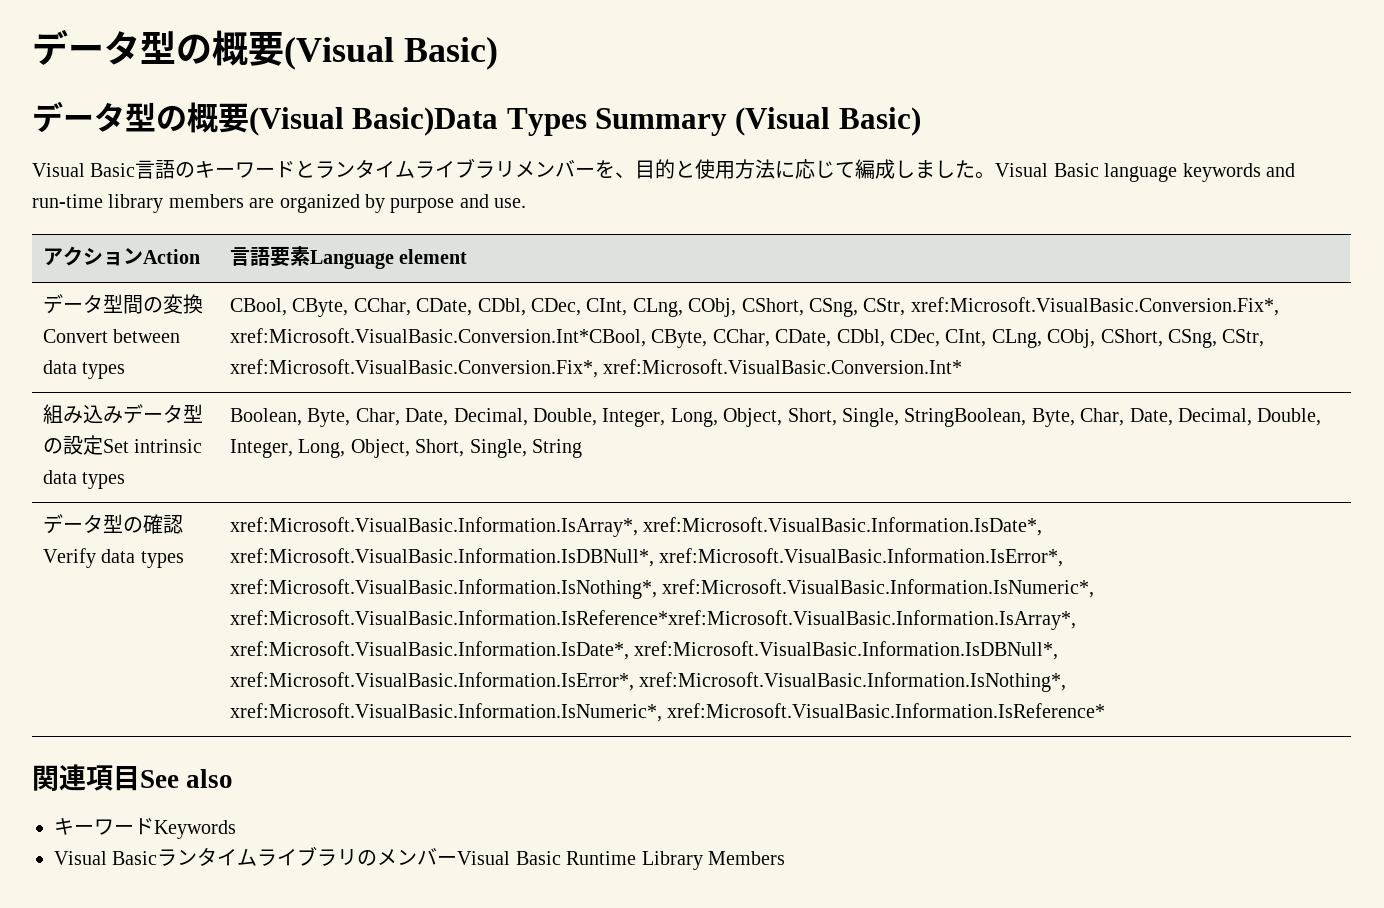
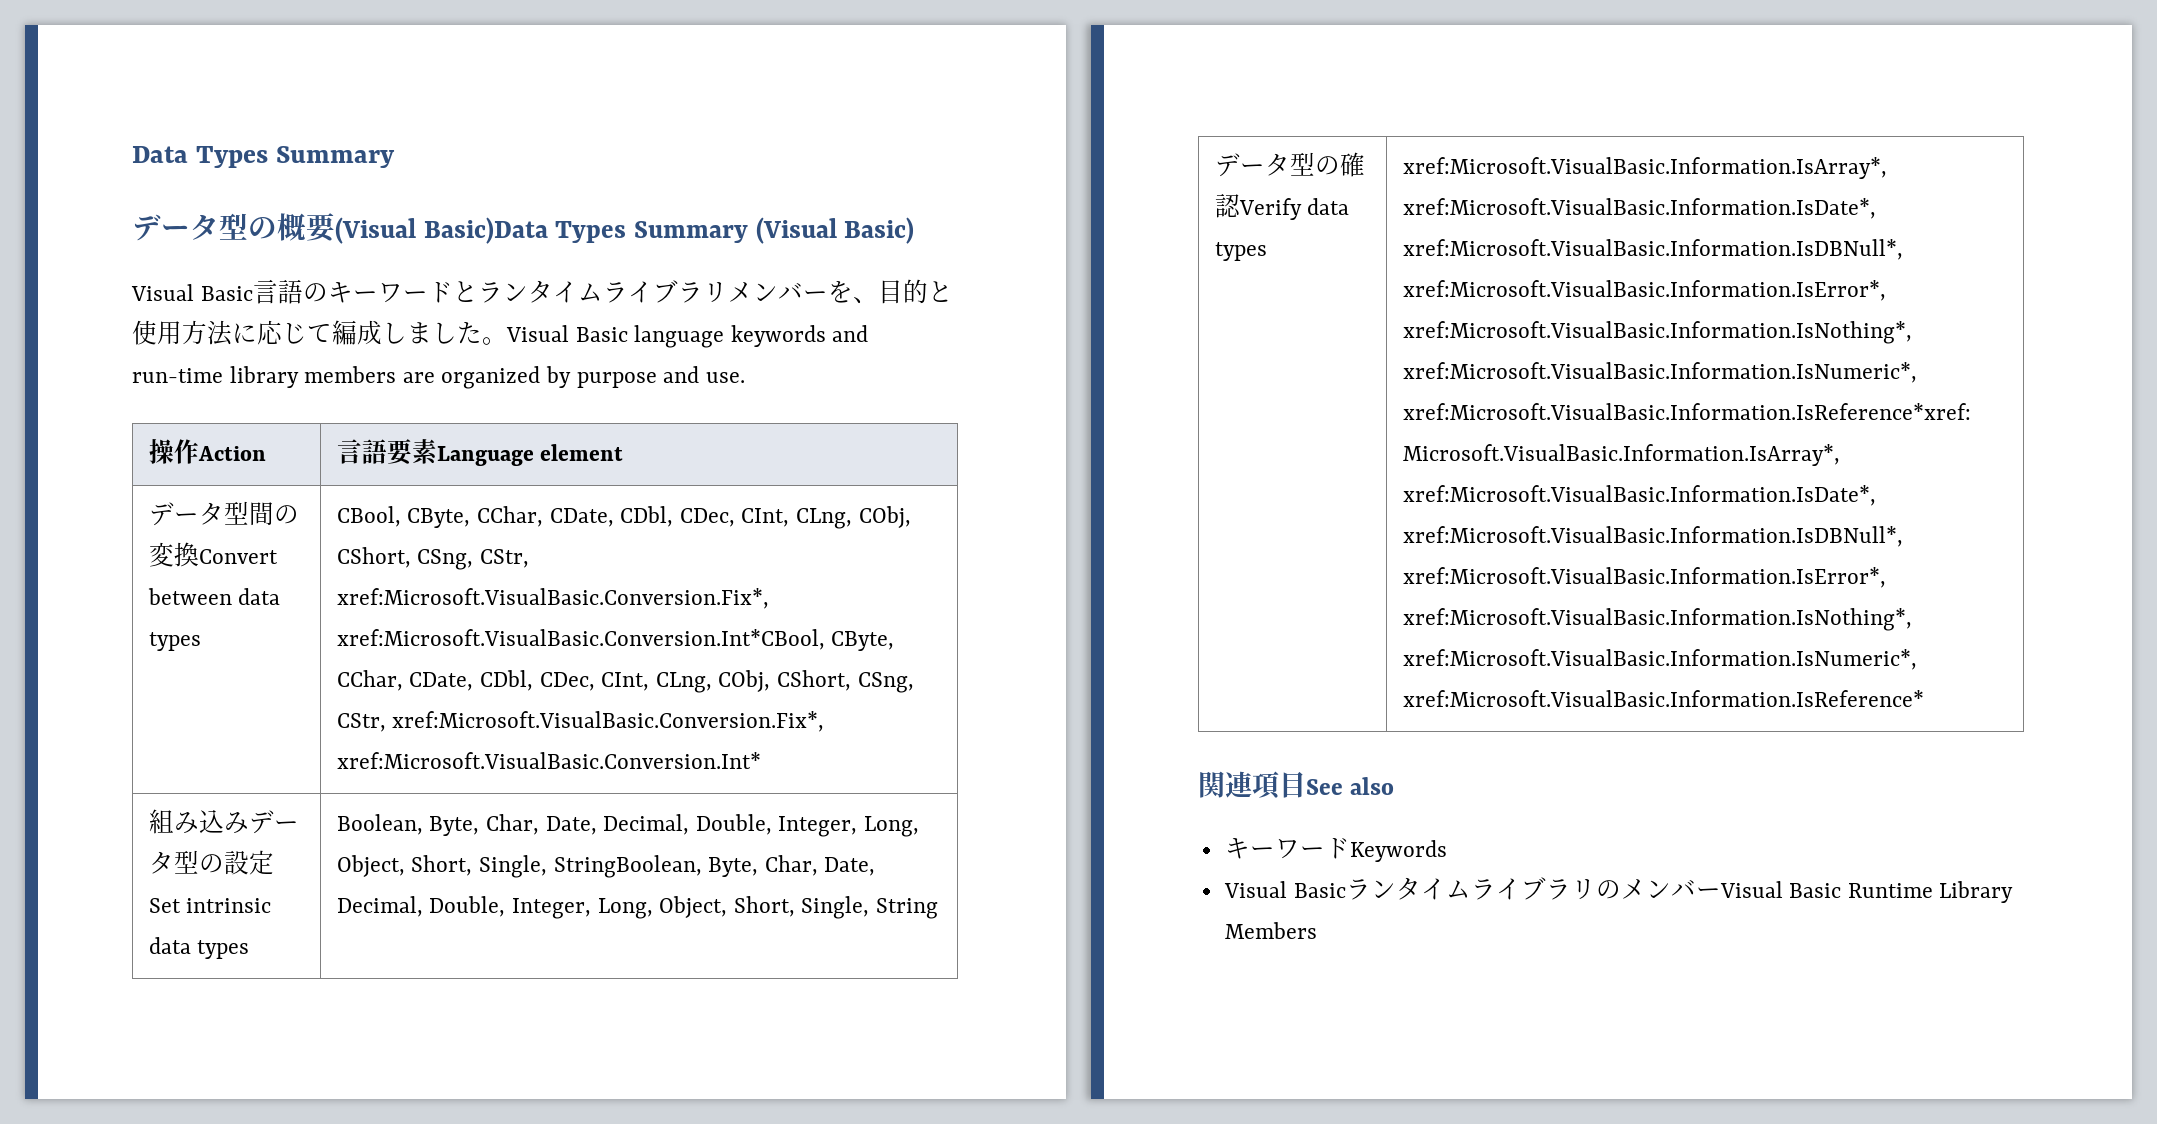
[32,29,498,70] データ型の概要(Visual Basic) -> [132,146,396,168] Data Types Summary
[42,246,143,266] アクション -> [148,439,199,464] 操作

